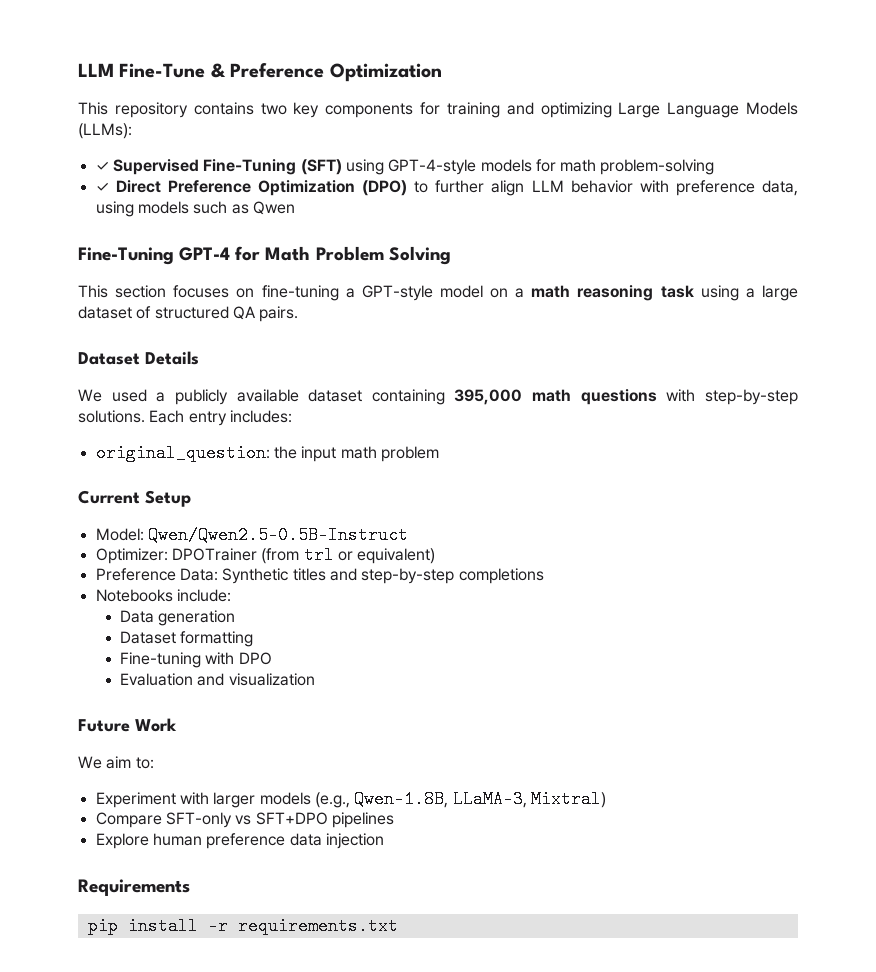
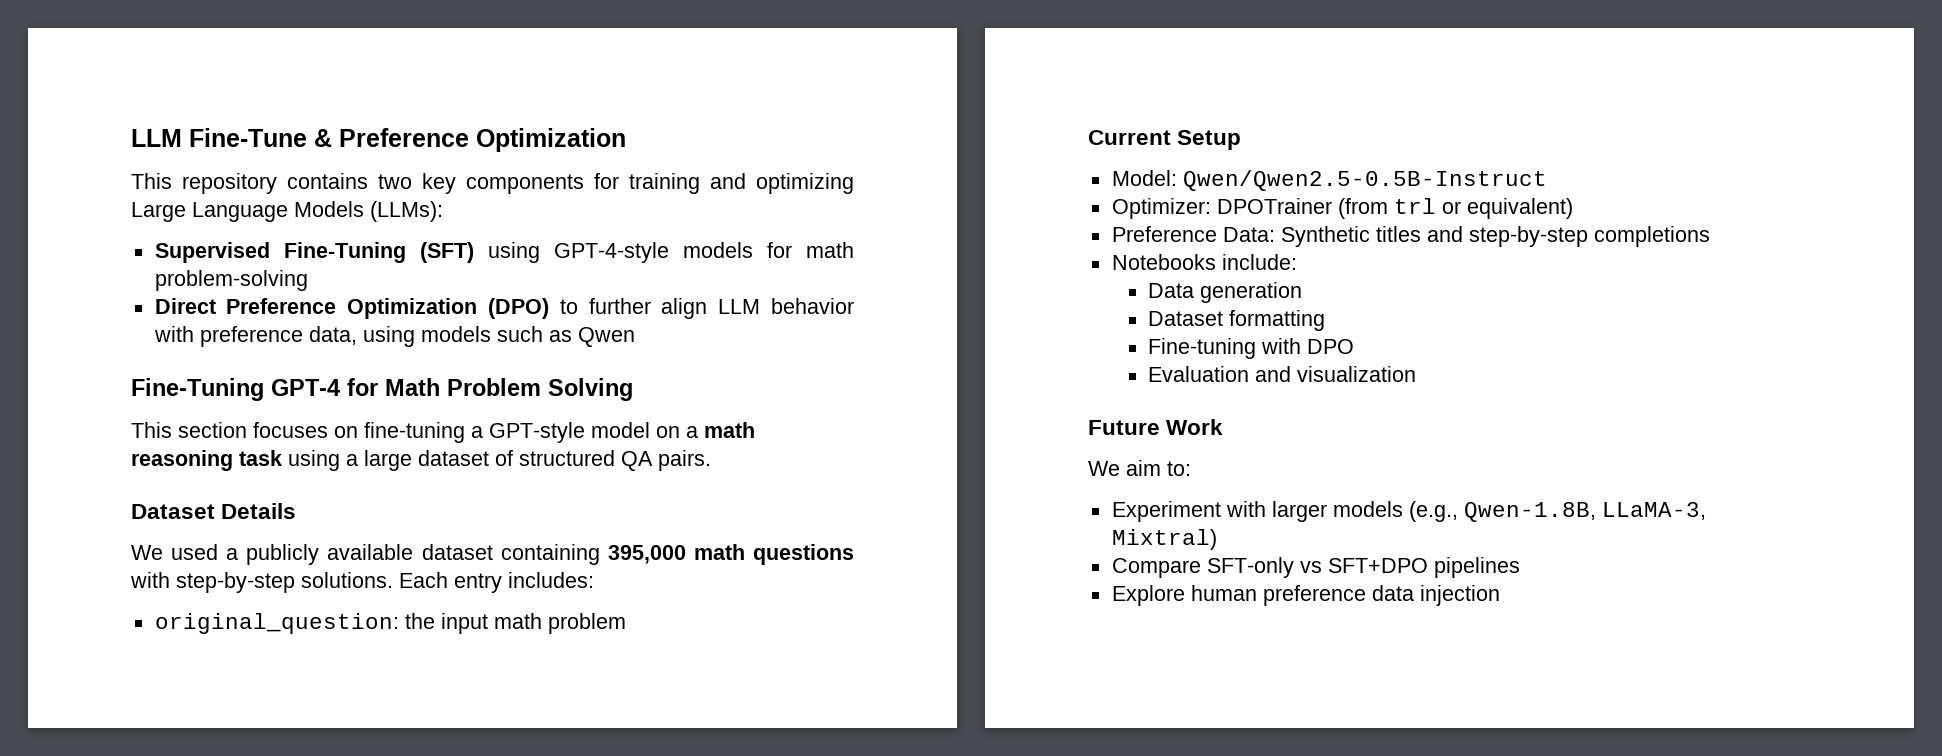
[95,161,109,171] ✓ -> (443, 211) none
[95,182,109,192] ✓ -> (308, 280) none
[78,879,190,896] [87,917,398,935] // Requirements // pip install -r requirements.txt -> (1500, 595) none

